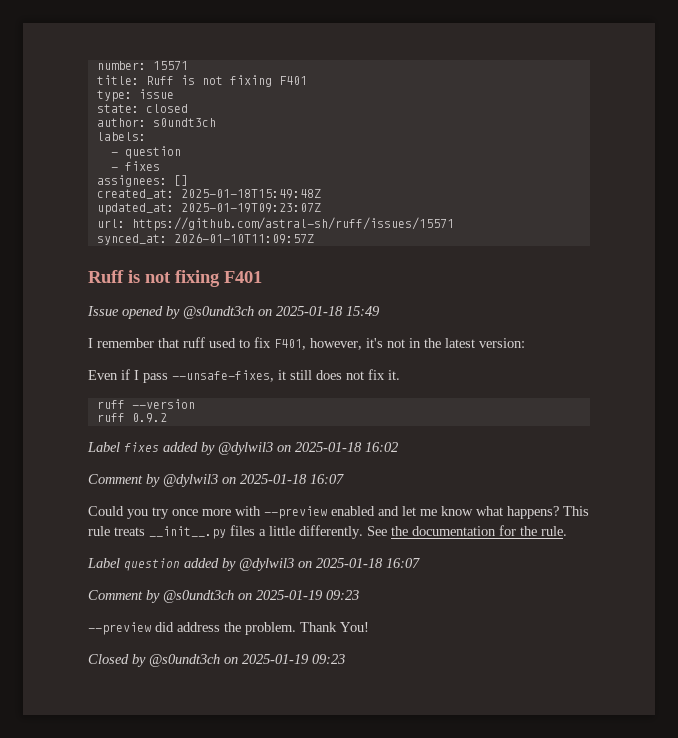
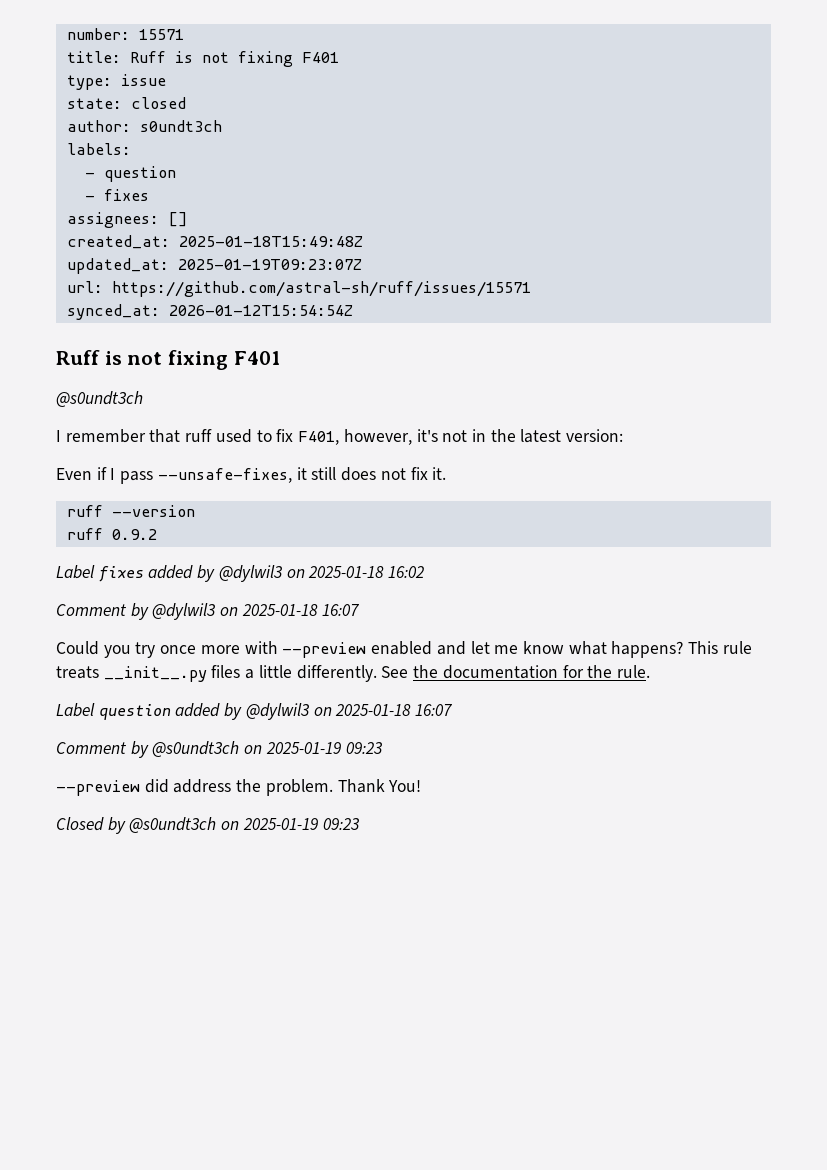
[173,233,314,244] [88,270,262,287] [87,306,380,319] 2026-01-10T11:09:57Z // Ruff is not fixing F401 // Issue opened by @s0undt3ch on 2025-01-18 15:49 -> [168,305,353,316] [56,350,280,370] [56,391,143,407] 2026-01-12T15:54:54Z // Ruff is not fixing F401 // @s0undt3ch

